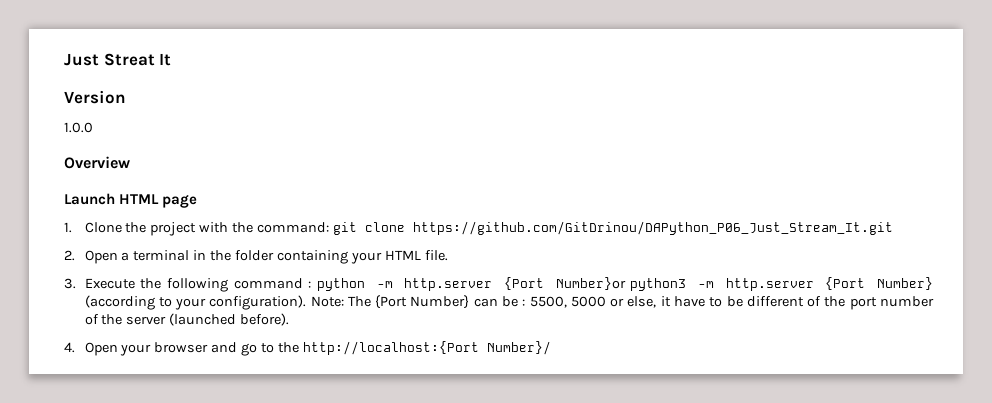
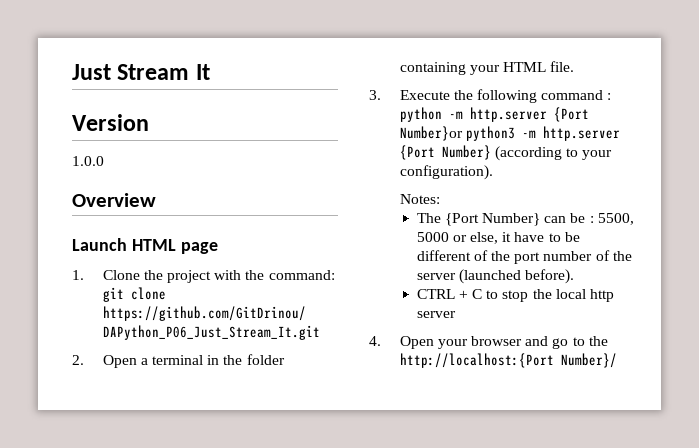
[103,53,155,66] Streat -> [117,64,190,80] Stream
[310,296,344,307] Note: -> [399,194,440,204] // Notes: //
(290, 319) none -> [416,289,615,302] [416,311,456,318] // CTRL + C to stop the local http server

